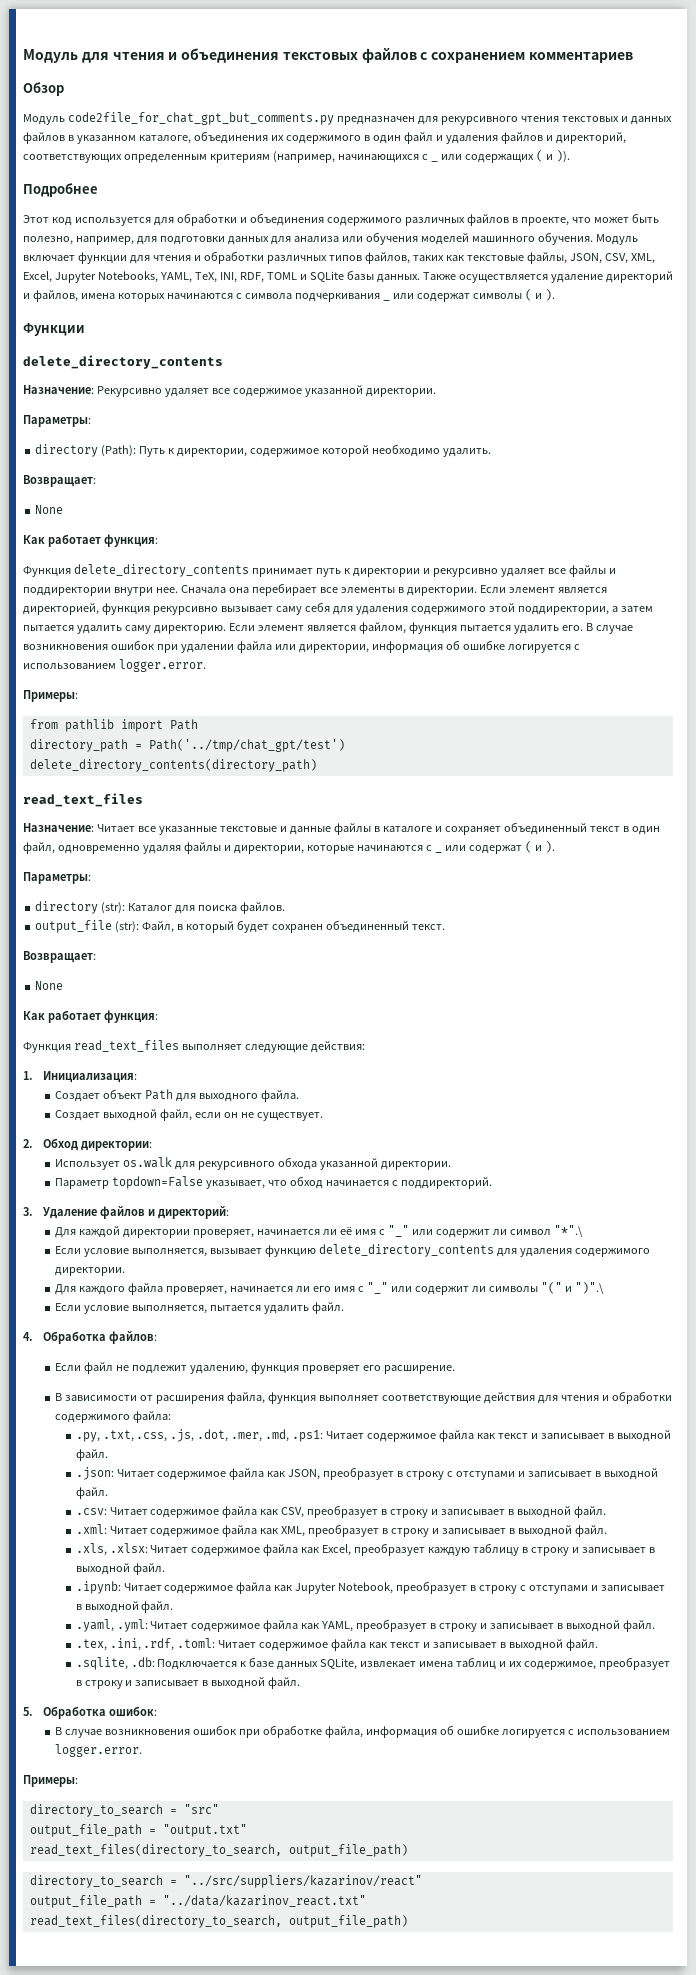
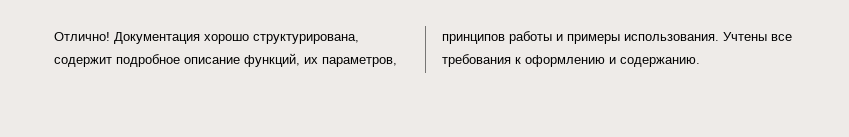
[23,48,634,63] [23,82,64,96] [23,112,672,125] [23,131,626,144] [23,151,428,163] [430,160,438,162] [440,150,570,163] [23,183,98,197] [23,213,659,226] [23,232,638,245] [23,251,655,264] [23,270,673,283] [23,290,390,302] [392,289,555,302] [23,323,85,336] [23,355,223,369] [23,385,436,397] [23,415,91,427] [35,444,491,457] [23,475,96,487] [35,505,64,514] [23,534,158,547] [23,564,616,577] [23,583,607,596] [23,602,653,615] [23,622,633,634] [23,640,580,653] [23,659,206,672] [23,690,78,702] [29,719,198,732] [29,739,345,752] [29,759,317,772] [23,793,143,807] [23,822,660,835] [23,842,432,854] [434,851,442,853] [444,841,555,854] [23,872,91,884] [35,901,285,914] [35,920,445,933] [23,951,96,963] [35,981,64,990] [23,1010,158,1023] [23,1040,365,1053] [23,1071,138,1083] [55,1089,300,1102] [55,1109,324,1121] [23,1138,153,1151] [55,1157,452,1170] [55,1176,493,1189] [23,1206,230,1219] [55,1225,583,1238] [55,1244,651,1257] [55,1267,126,1276] [55,1282,604,1295] [55,1302,345,1314] [23,1331,158,1344] [55,1362,456,1374] [55,1391,672,1404] [55,1411,172,1423] [75,1429,672,1442] [75,1449,108,1461] [75,1467,659,1480] [75,1487,108,1499] [75,1505,607,1518] [75,1524,608,1537] [75,1543,656,1556] [75,1563,165,1575] [75,1581,666,1594] [75,1601,174,1613] [75,1619,656,1632] [75,1638,599,1651] [75,1657,671,1670] [75,1677,301,1689] [23,1706,158,1719] [55,1725,670,1738] [55,1744,143,1757] [23,1775,78,1787] [29,1804,219,1817] [29,1824,247,1837] [29,1844,408,1857] [29,1875,422,1888] [29,1895,366,1908] [29,1915,408,1928] Модуль для чтения и объединения текстовых файлов с сохранением комментариев // Обзор // Модуль code2file_for_chat_gpt_but_comments.py предназначен для рекурсивного чтения текстовых и данных файлов в указанном каталоге, объединения их содержимого в один файл и удаления файлов и директорий, соответствующих определенным критериям (например, начинающихся с _ или содержащих ( и )). // Подробнее // Этот код используется для обработки и объединения содержимого различных файлов в проекте, что может быть полезно, например, для подготовки данных для анализа или обучения моделей машинного обучения. Модуль включает функции для чтения и обработки различных типов файлов, таких как текстовые файлы, JSON, CSV, XML, Excel, Jupyter Notebooks, YAML, TeX, INI, RDF, TOML и SQLite базы данных. Также осуществляется удаление директорий и файлов, имена которых начинаются с символа подчеркивания _ или содержат символы ( и ). // Функции // delete_directory_contents // Назначение: Рекурсивно удаляет все содержимое указанной директории. // Параметры: // directory (Path): Путь к директории, содержимое которой необходимо удалить. // Возвращает: // None // Как работает функция: // Функция delete_directory_contents принимает путь к директории и рекурсивно удаляет все файлы и поддиректории внутри нее. Сначала она перебирает все элементы в директории. Если элемент является директорией, функция рекурсивно вызывает саму себя для удаления содержимого этой поддиректории, а затем пытается удалить саму директорию. Если элемент является файлом, функция пытается удалить его. В случае возникновения ошибок при удалении файла или директории, информация об ошибке логируется с использованием logger.error. // Примеры: // from pathlib import Path // directory_path = Path('../tmp/chat_gpt/test') // delete_directory_contents(directory_path) // read_text_files // Назначение: Читает все указанные текстовые и данные файлы в каталоге и сохраняет объединенный текст в один файл, одновременно удаляя файлы и директории, которые начинаются с _ или содержат ( и ). // Параметры: // directory (str): Каталог для поиска файлов. // output_file (str): Файл, в который будет сохранен объединенный текст. // Возвращает: // None // Как работает функция: // Функция read_text_files выполняет следующие действия: // 1. Инициализация: // Создает объект Path для выходного файла. // Создает выходной файл, если он не существует. // 2. Обход директории: // Использует os.walk для рекурсивного обхода указанной директории. // Параметр topdown=False указывает, что обход начинается с поддиректорий. // 3. Удаление файлов и директорий: // Для каждой директории проверяет, начинается ли её имя с "_" или содержит ли символ "*".\ // Если условие выполняется, вызывает функцию delete_directory_contents для удаления содержимого директории. // Для каждого файла проверяет, начинается ли его имя с "_" или содержит ли символы "(" и ")".\ // Если условие выполняется, пытается удалить файл. // 4. Обработка файлов: // Если файл не подлежит удалению, функция проверяет его расширение. // В зависимости от расширения файла, функция выполняет соответствующие действия для чтения и обработки содержимого файла: // .py, .txt, .css, .js, .dot, .mer, .md, .ps1: Читает содержимое файла как текст и записывает в выходной файл. // .json: Читает содержимое файла как JSON, преобразует в строку с отступами и записывает в выходной файл. // .csv: Читает содержимое файла как CSV, преобразует в строку и записывает в выходной файл. // .xml: Читает содержимое файла как XML, преобразует в строку и записывает в выходной файл. // .xls, .xlsx: Читает содержимое файла как Excel, преобразует каждую таблицу в строку и записывает в выходной файл. // .ipynb: Читает содержимое файла как Jupyter Notebook, преобразует в строку с отступами и записывает в выходной файл. // .yaml, .yml: Читает содержимое файла как YAML, преобразует в строку и записывает в выходной файл. // .tex, .ini, .rdf, .toml: Читает содержимое файла как текст и записывает в выходной файл. // .sqlite, .db: Подключается к базе данных SQLite, извлекает имена таблиц и их содержимое, преобразует в строку и записывает в выходной файл. // 5. Обработка ошибок: // В случае возникновения ошибок при обработке файла, информация об ошибке логируется с использованием logger.error. // Примеры: // directory_to_search = "src" // output_file_path = "output.txt" // read_text_files(directory_to_search, output_file_path) // directory_to_search = "../src/suppliers/kazarinov/react" // output_file_path = "../data/kazarinov_react.txt" // read_text_files(directory_to_search, output_file_path) -> [54,32,359,44] [54,53,397,67] [442,31,792,44] [442,54,700,67] Отлично! Документация хорошо структурирована, содержит подробное описание функций, их параметров, принципов работы и примеры использования. Учтены все требования к оформлению и содержанию.

